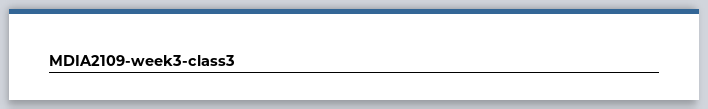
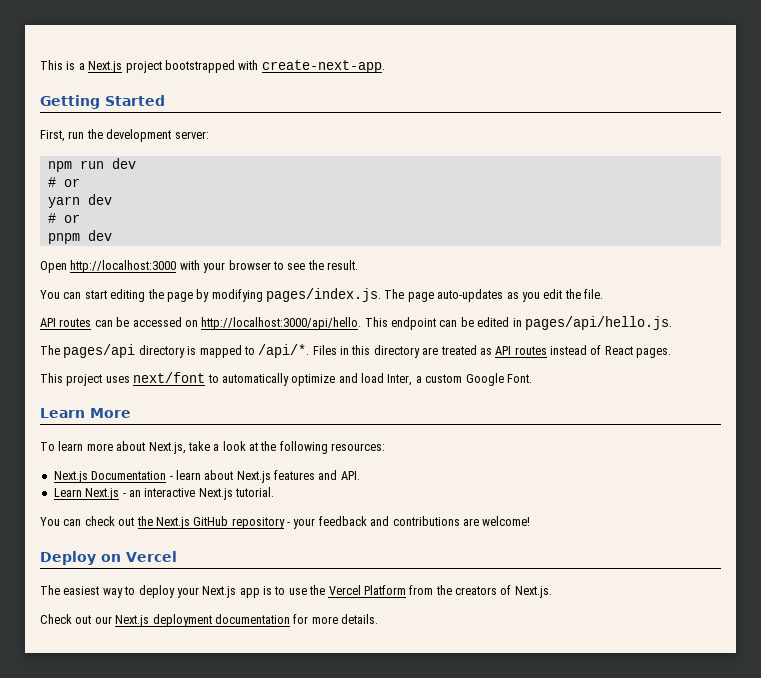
[49,55,235,66] MDIA2109-week3-class3 -> [40,60,385,73] [40,95,165,109] [40,129,209,142] [47,158,136,172] [47,177,80,187] [47,194,112,208] [47,213,80,223] [47,230,112,244] [40,260,358,273] [40,288,603,302] [40,316,672,330] [40,344,672,358] [40,372,532,386] [40,408,131,418] [40,441,386,454] [53,470,360,483] [53,487,274,500] [40,516,531,529] [40,551,177,565] [40,585,552,598] [40,614,378,627] This is a Next.js project bootstrapped with create-next-app. // Getting Started // First, run the development server: // npm run dev // # or // yarn dev // # or // pnpm dev // Open http://localhost:3000 with your browser to see the result. // You can start editing the page by modifying pages/index.js. The page auto-updates as you edit the file. // API routes can be accessed on http://localhost:3000/api/hello. This endpoint can be edited in pages/api/hello.js. // The pages/api directory is mapped to /api/*. Files in this directory are treated as API routes instead of React pages. // This project uses next/font to automatically optimize and load Inter, a custom Google Font. // Learn More // To learn more about Next.js, take a look at the following resources: // Next.js Documentation - learn about Next.js features and API. // Learn Next.js - an interactive Next.js tutorial. // You can check out the Next.js GitHub repository - your feedback and contributions are welcome! // Deploy on Vercel // The easiest way to deploy your Next.js app is to use the Vercel Platform from the creators of Next.js. // Check out our Next.js deployment documentation for more details.

